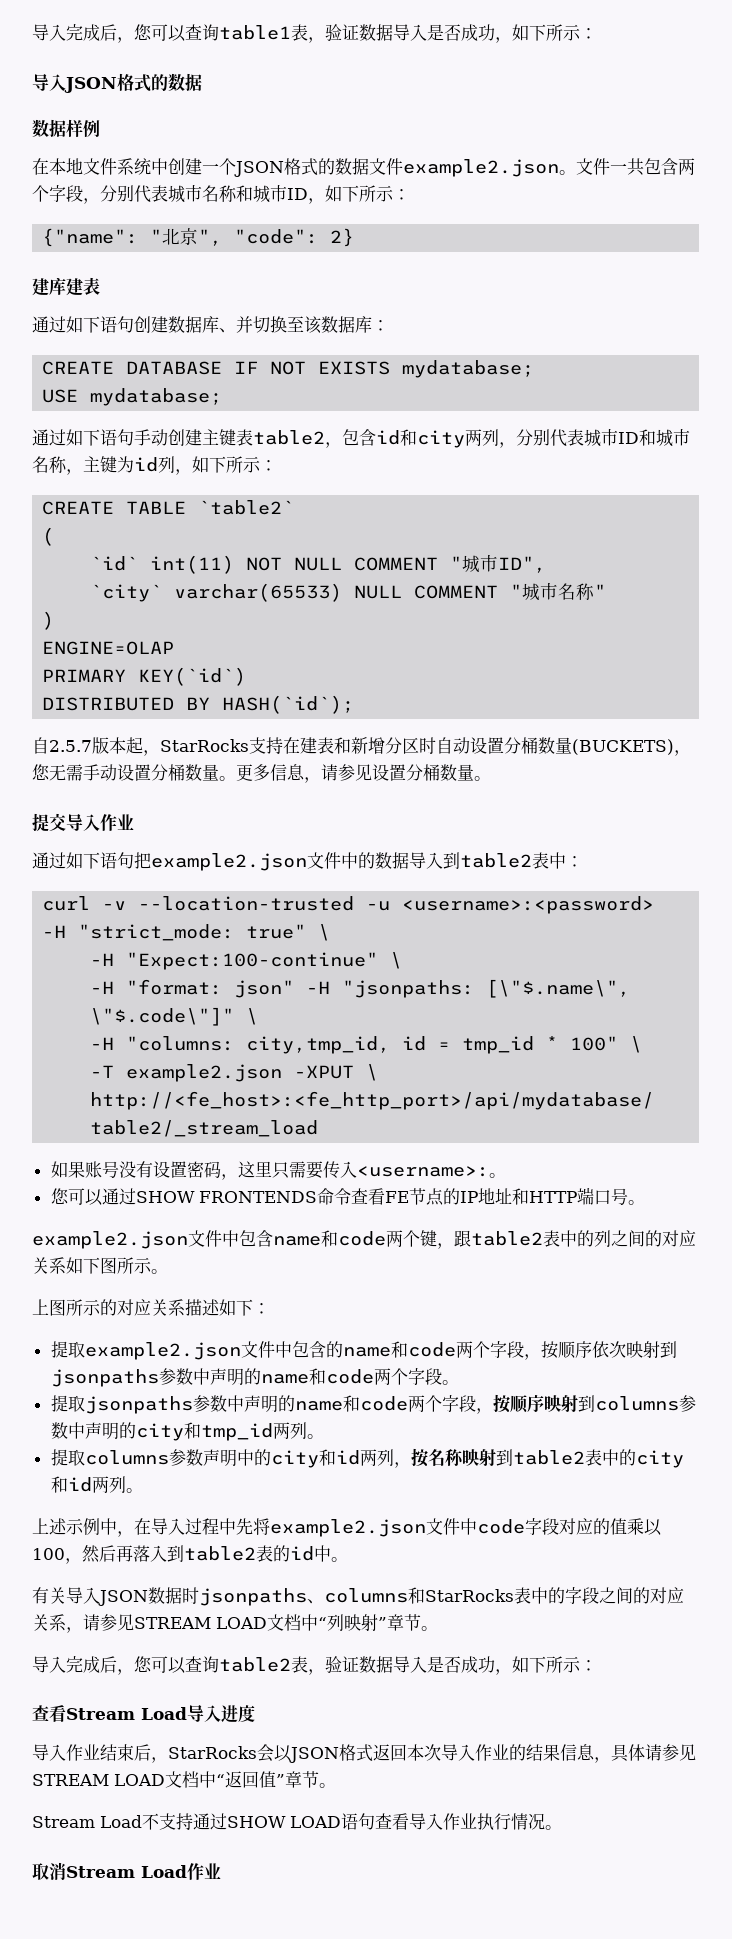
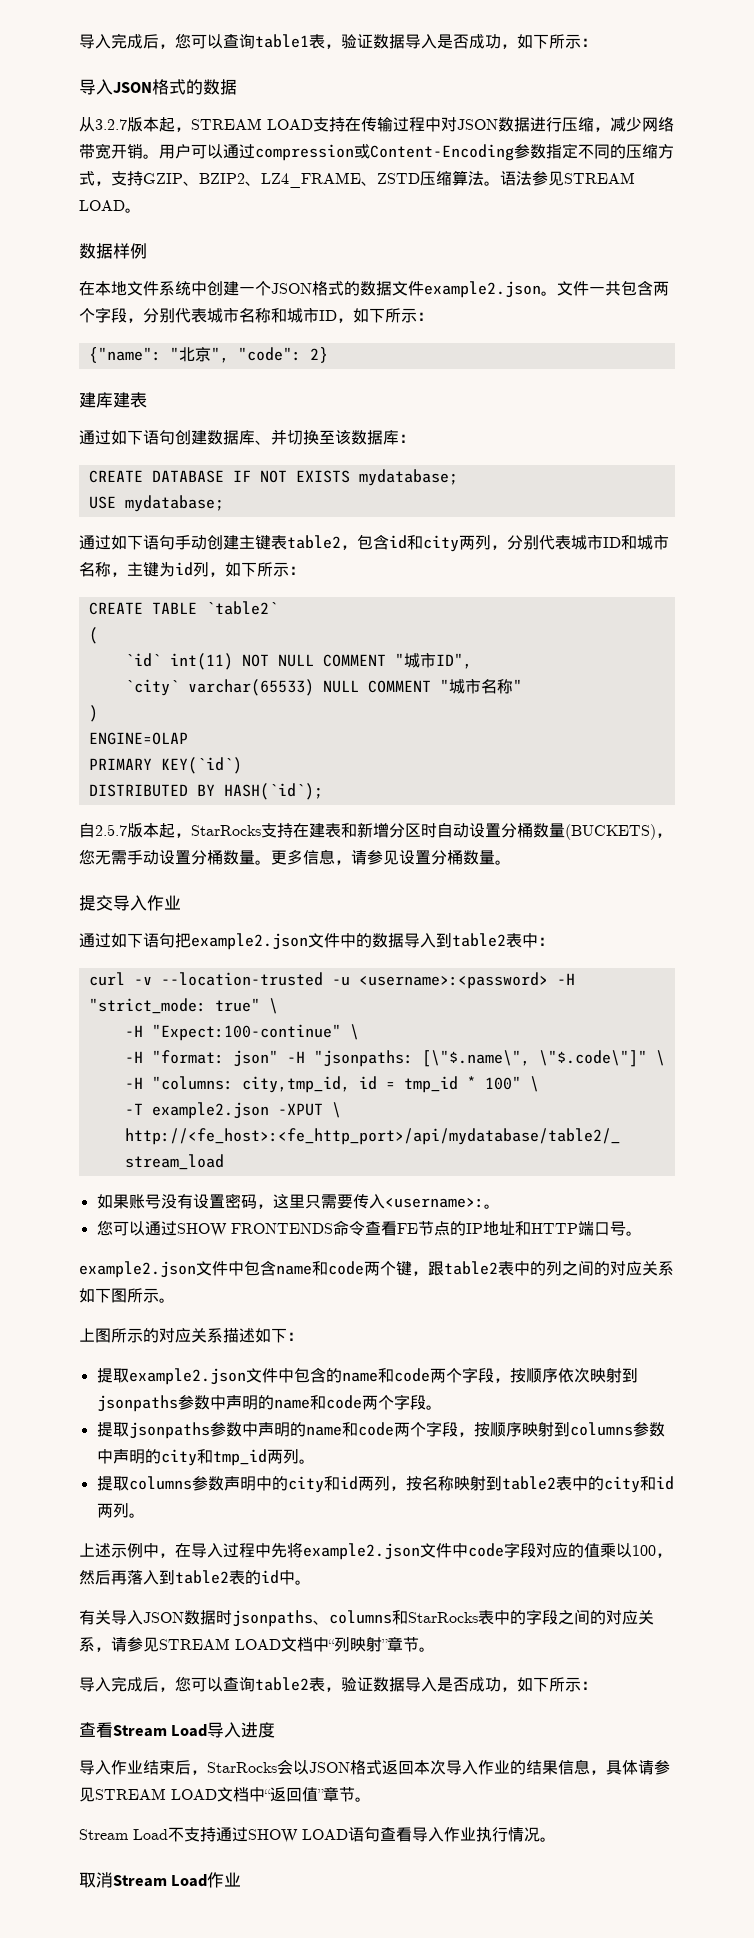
(202, 82) none -> [79,117,674,132] [79,143,674,161] [79,170,635,188] [79,200,141,213] // 从3.2.7版本起，STREAM LOAD支持在传输过程中对JSON数据进行压缩，减少网络带宽开销。用户可以通过compression或Content-Encoding参数指定不同的压缩方式，支持GZIP、BZIP2、LZ4_FRAME、ZSTD压缩算法。语法参见STREAM LOAD。

